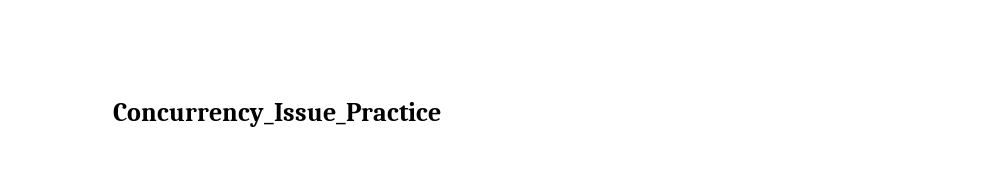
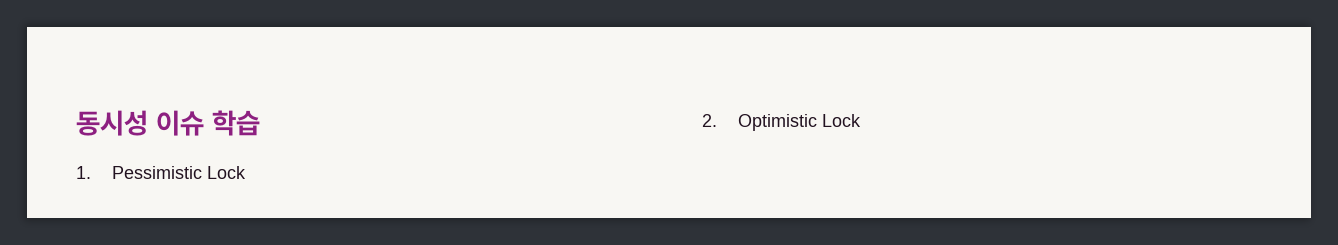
[113,102,441,127] Concurrency_Issue_Practice -> [76,110,260,136] [76,166,246,179] [702,114,861,131] 동시성 이슈 학습 // 1. Pessimistic Lock // 2. Optimistic Lock

